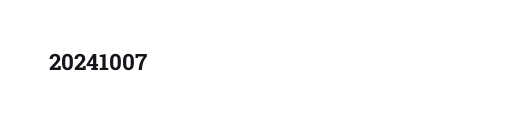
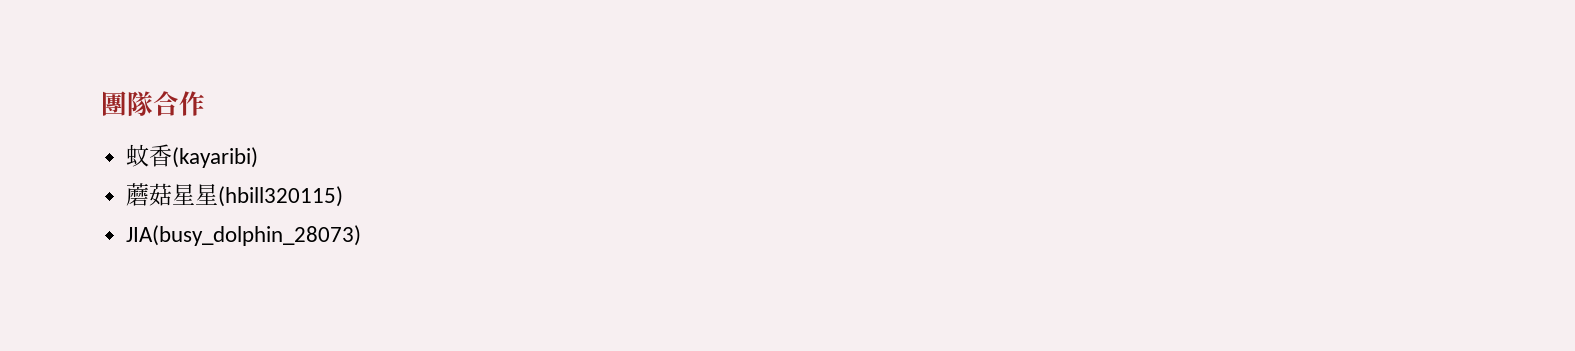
[49,53,147,71] 20241007 -> [101,91,205,116] [126,144,259,168] [126,183,344,207] [126,225,362,246] 團隊合作 // 蚊香(kayaribi) // 蘑菇星星(hbill320115) // JIA(busy_dolphin_28073)

